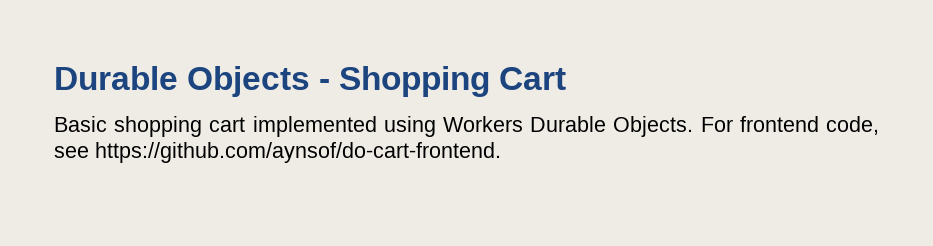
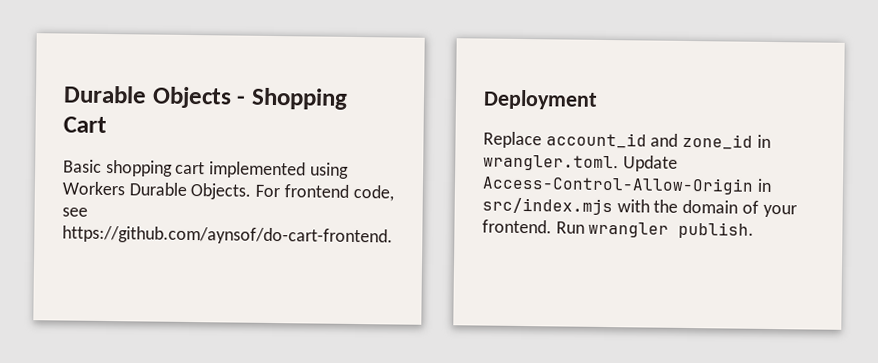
(501, 152) none -> [483,89,598,110] [483,131,771,150] [483,154,678,172] [482,175,772,195] [482,197,797,218] [482,219,755,239] // Deployment // Replace account_id and zone_id in wrangler.toml. Update Access-Control-Allow-Origin in src/index.mjs with the domain of your frontend. Run wrangler publish.

